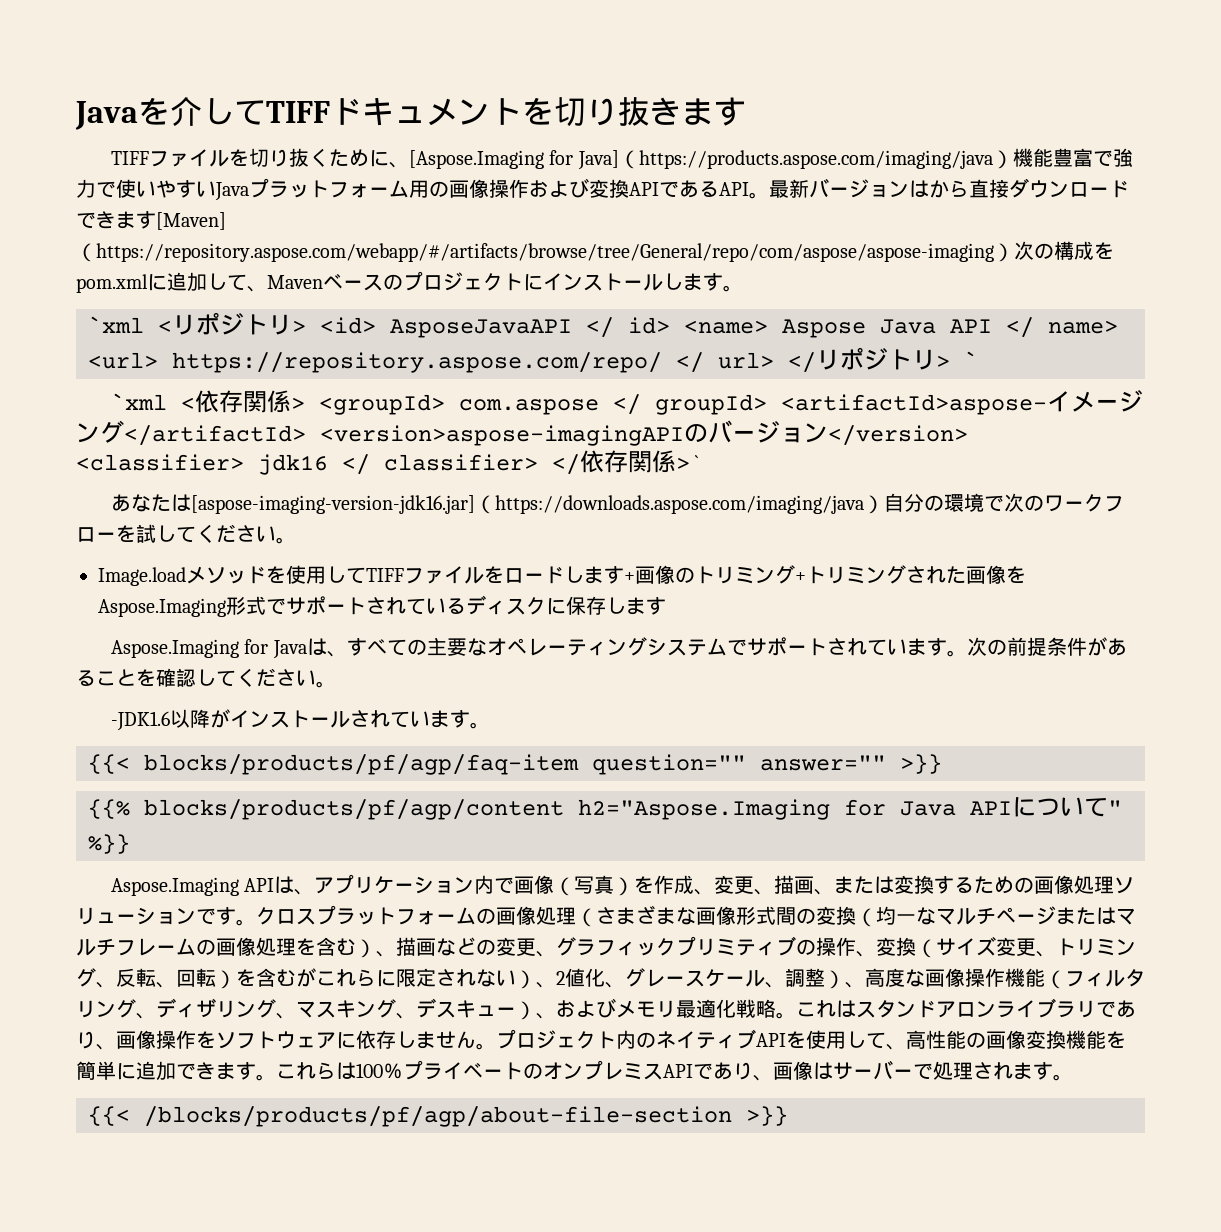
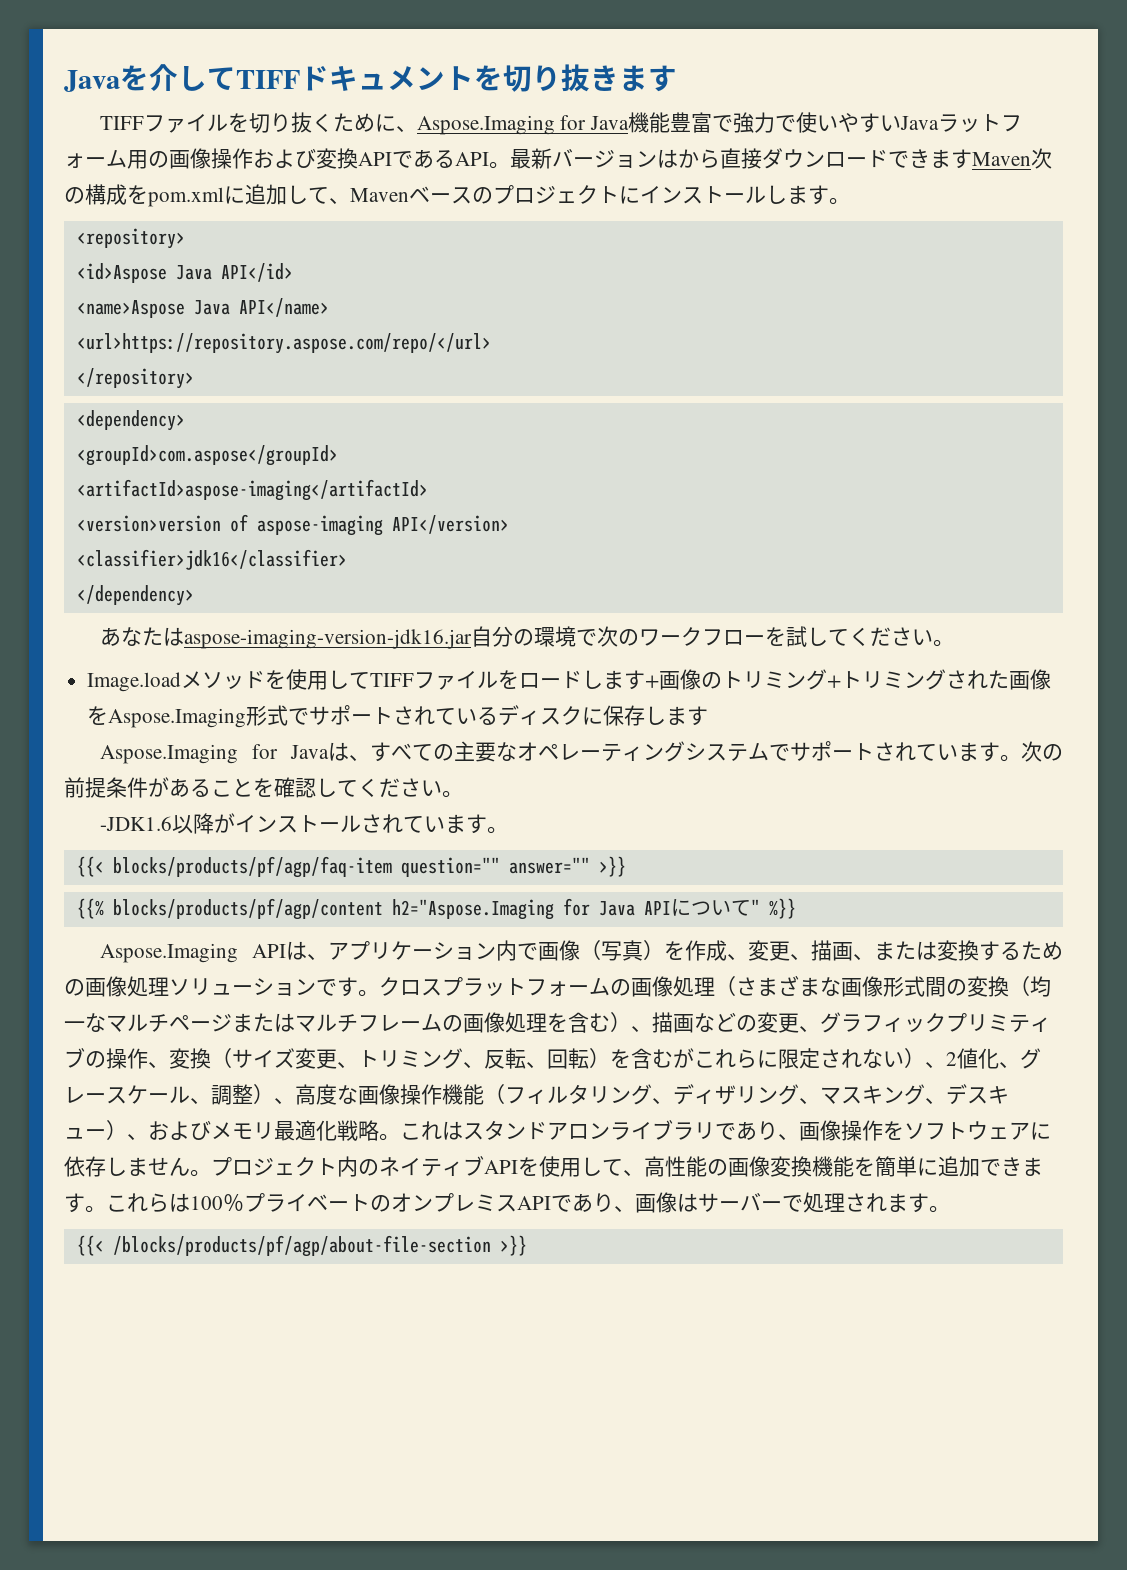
[409,150,1013,170] [Aspose.Imaging for Java]（https://products.aspose.com/imaging/java） -> [416,115,629,135] Aspose.Imaging for Java
[249,178,269,198] プ -> (939, 123) none
[156,212,226,230] [76,243,1014,262] [Maven]（https://repository.aspose.com/webapp/#/artifacts/browse/tree/General/repo/com/aspose/aspose-imaging） -> [972,152,1031,166] Maven
[88,312,1118,338] [88,347,978,373] [111,390,1144,415] [76,420,968,446] [76,450,700,475] `xml <リポジトリ> <id> AsposeJavaAPI </ id> <name> Aspose Java API </ name> <url> https://repository.aspose.com/repo/ </ url> </リポジトリ> ` // `xml <依存関係> <groupId> com.aspose </ groupId> <artifactId>aspose-イメージング</artifactId> <version>aspose-imagingAPIのバージョン</version> <classifier> jdk16 </ classifier> </依存関係> ` -> [76,228,185,249] [76,263,293,283] [76,298,329,318] [76,333,491,354] [76,368,194,389] [76,410,185,431] [76,445,338,466] [76,479,428,501] [76,514,509,536] [76,549,347,570] [76,585,194,606] <repository> // <id>Aspose Java API</id> // <name>Aspose Java API</name> // <url>https://repository.aspose.com/repo/</url> // </repository> // <dependency> // <groupId>com.aspose</groupId> // <artifactId>aspose-imaging</artifactId> // <version>version of aspose-imaging API</version> // <classifier>jdk16</classifier> // </dependency>
[191,495,885,514] [aspose-imaging-version-jdk16.jar]（https://downloads.aspose.com/imaging/java） -> [183,629,472,649] aspose-imaging-version-jdk16.jar

